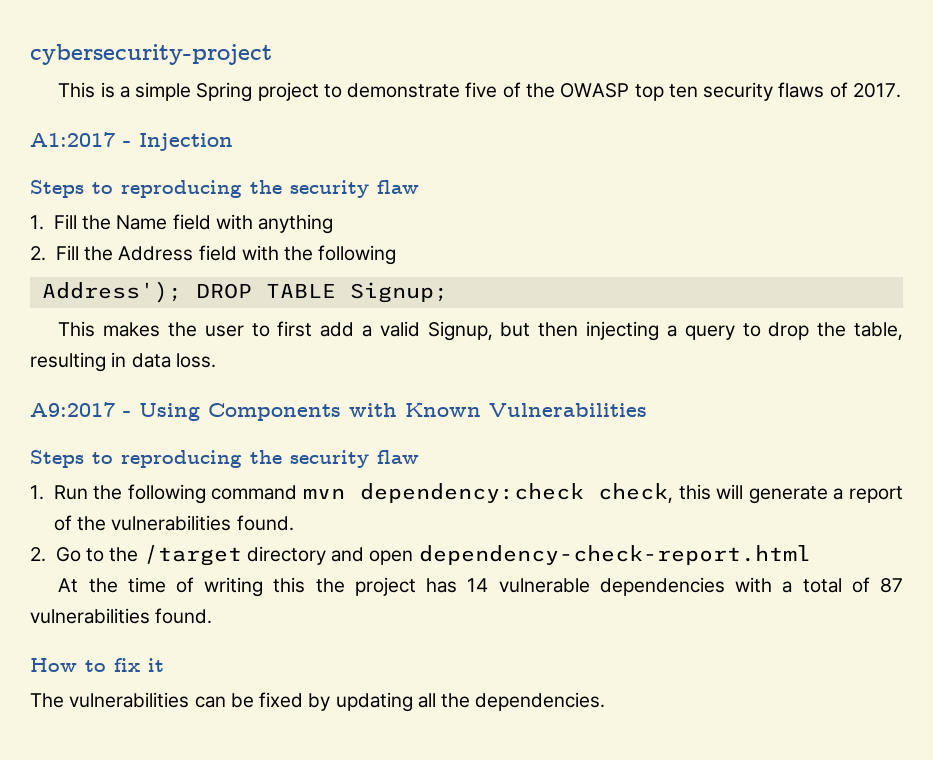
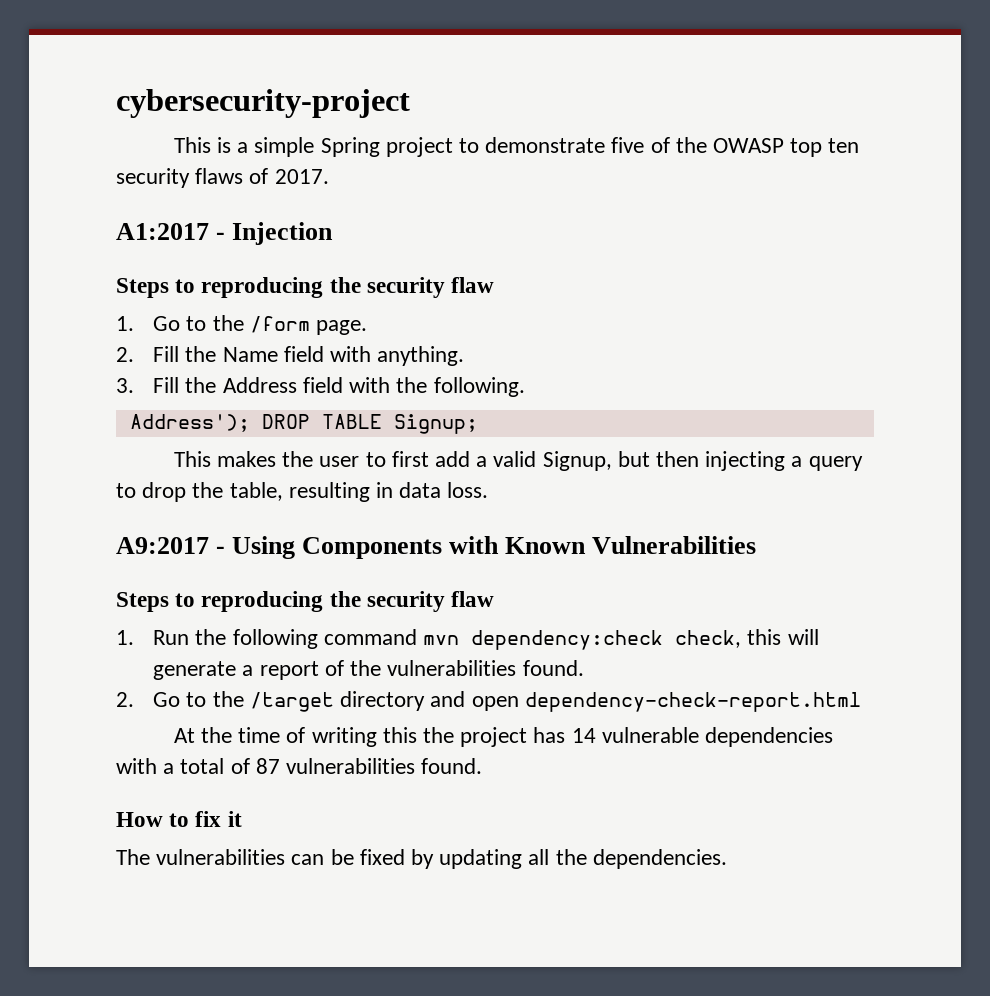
(44, 222) none -> [153,315,368,335] [116,347,134,362] Go to the /form page. // 2.
[258,214,334,234] [30,246,46,261] anything // 2. -> [377,346,465,366] [116,378,134,393] anything. // 3.
[318,245,397,265] following -> [433,377,525,397] following.

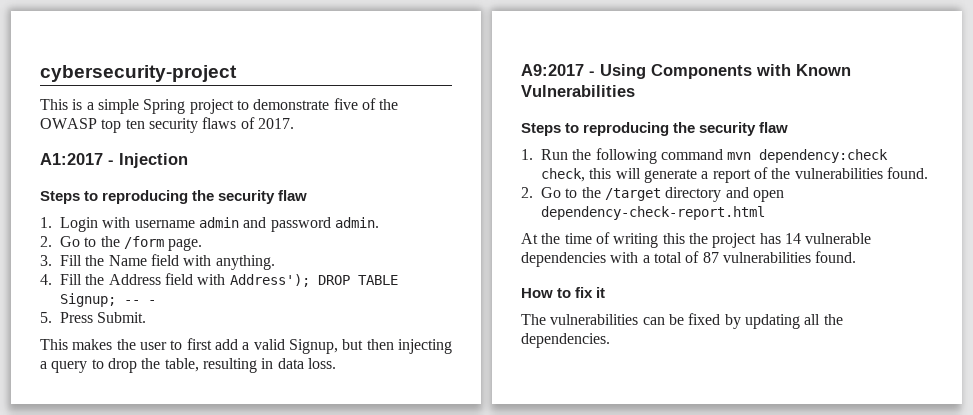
(134, 323) none -> [60,217,379,232] [40,236,52,247] Login with username admin and password admin. // 2.
[116,347,134,362] 2. -> [40,255,52,266] 3.
[116,378,134,393] 3. -> [40,274,52,285] 4.
[396,377,525,397] the following. // -> (226, 279) none
(478, 424) none -> [124,300,156,304] [40,312,147,323] -- - // 5. Press Submit.

